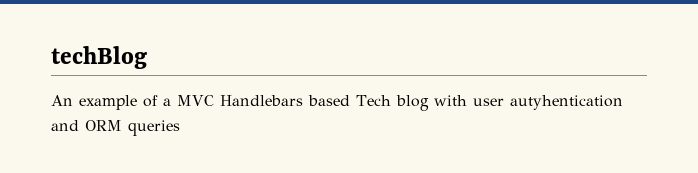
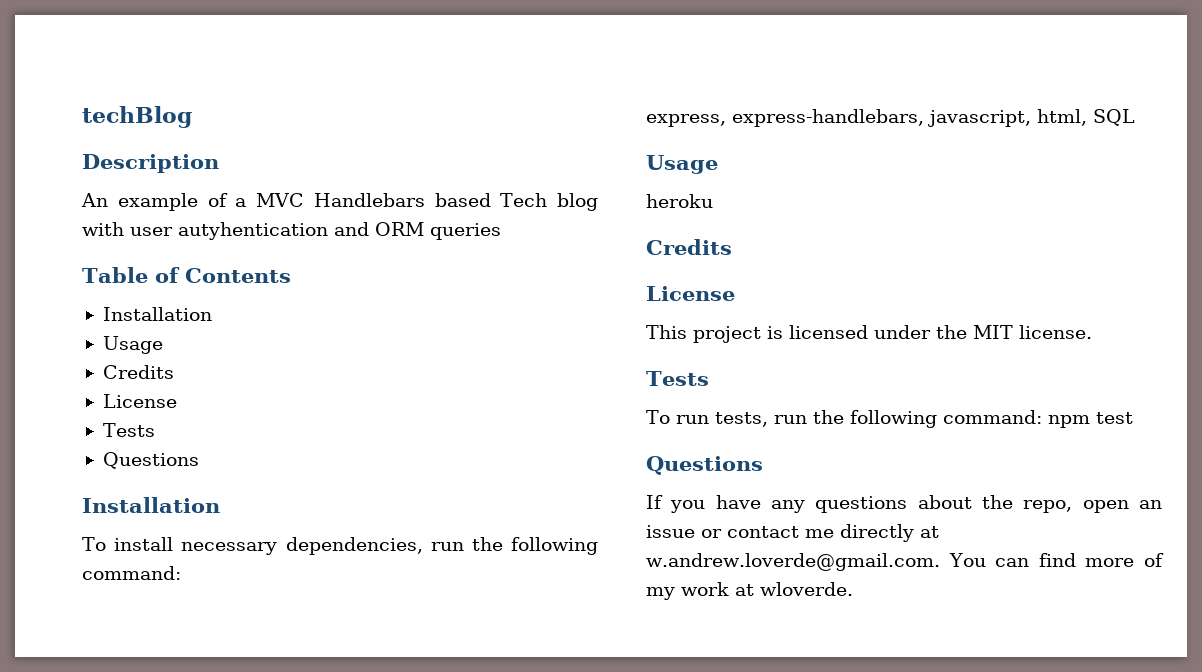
(147, 57) none -> [82,154,219,173] // Description
(180, 128) none -> [82,267,291,283] [102,307,212,321] [102,336,163,354] [102,365,174,379] [102,394,177,408] [102,423,155,437] [102,452,199,469] [82,497,220,513] [82,537,598,555] [82,566,181,580] [646,109,1135,127] [646,155,718,174] [646,194,713,208] [646,239,732,255] [646,286,735,301] [646,325,1092,343] [646,371,709,386] [646,410,1133,428] [646,456,763,475] [646,495,1162,513] [646,524,939,542] [646,553,1164,571] [646,582,853,600] // Table of Contents // Installation // Usage // Credits // License // Tests // Questions // Installation // To install necessary dependencies, run the following command: // express, express-handlebars, javascript, html, SQL // Usage // heroku // Credits // License // This project is licensed under the MIT license. // Tests // To run tests, run the following command: npm test // Questions // If you have any questions about the repo, open an issue or contact me directly at w.andrew.loverde@gmail.com. You can find more of my work at wloverde.

